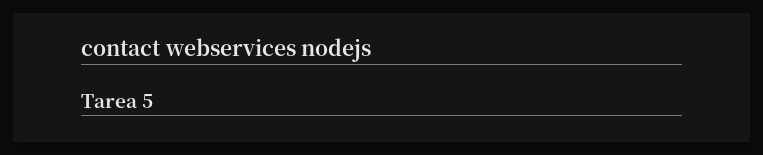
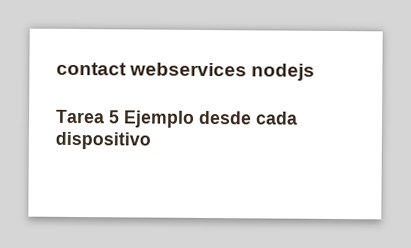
(154, 101) none -> [123,110,298,128] [55,131,151,150] Ejemplo desde cada dispositivo

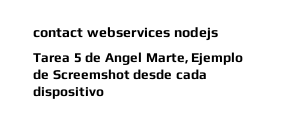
[123,110,195,128] Ejemplo -> [85,52,244,65] [33,69,130,80] de Angel Marte, Ejemplo de Screemshot

